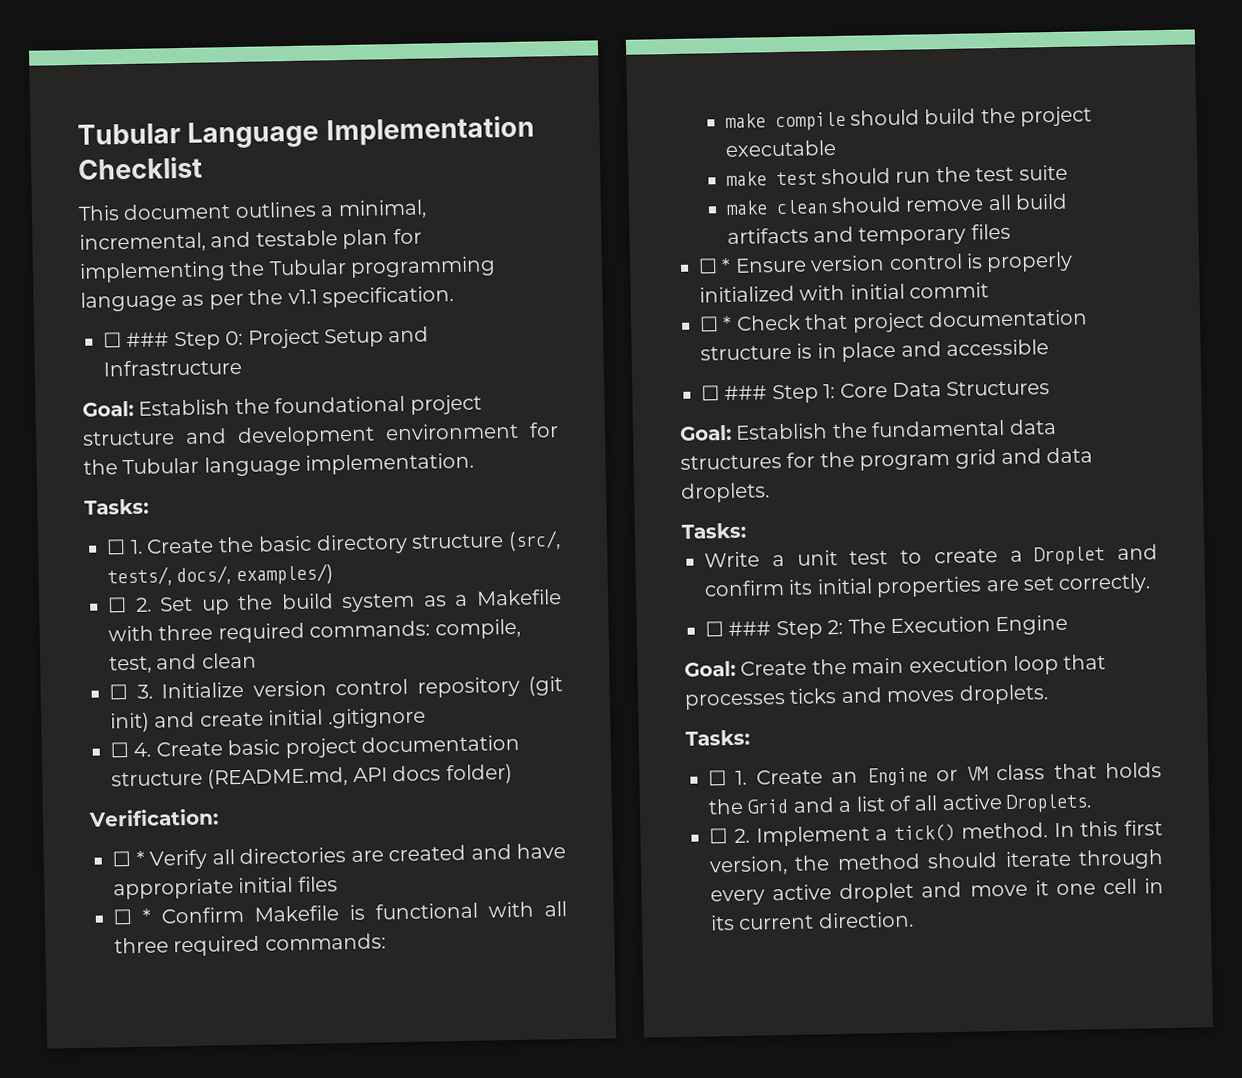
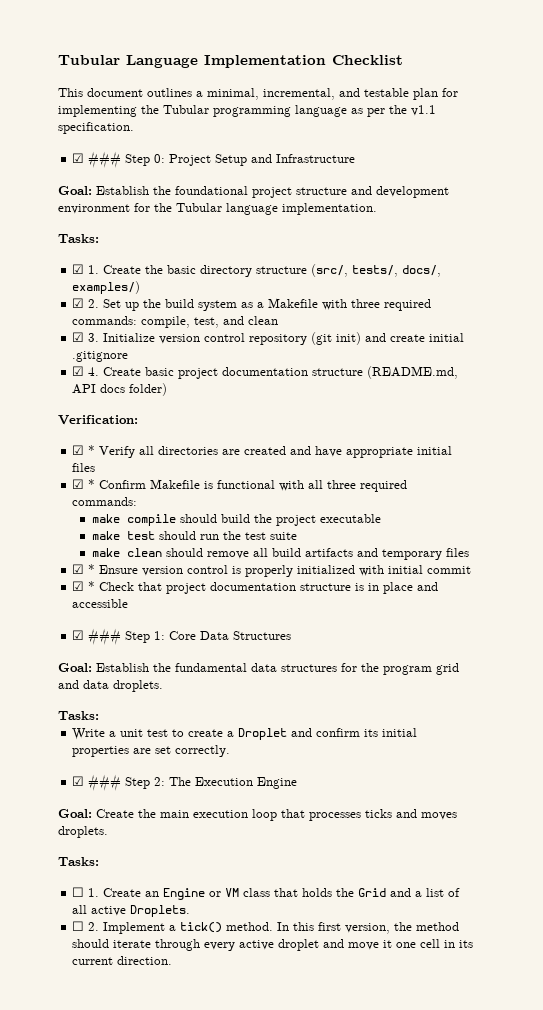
[103,332,122,348] ☐ -> [72,153,85,163] ☑
[106,539,126,555] ☐ -> [72,264,85,274] ☑
[107,597,127,613] ☐ -> [72,298,85,308] ☑
[109,684,128,700] ☐ -> [72,332,85,342] ☑
[110,742,129,758] ☐ -> [72,366,85,376] ☑
[112,851,131,867] ☐ -> [72,445,85,455] ☑
[113,909,132,925] ☐ -> [72,479,85,489] ☑
[698,258,718,274] ☐ -> [72,564,85,574] ☑
[699,316,719,332] ☐ -> [72,581,85,591] ☑
[701,385,720,401] ☐ -> [72,630,85,640] ☑
[705,621,724,637] ☐ -> [72,776,85,786] ☑

